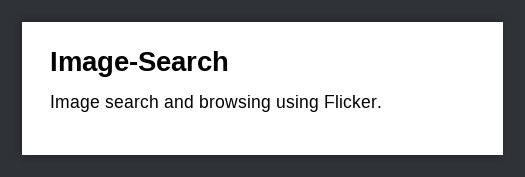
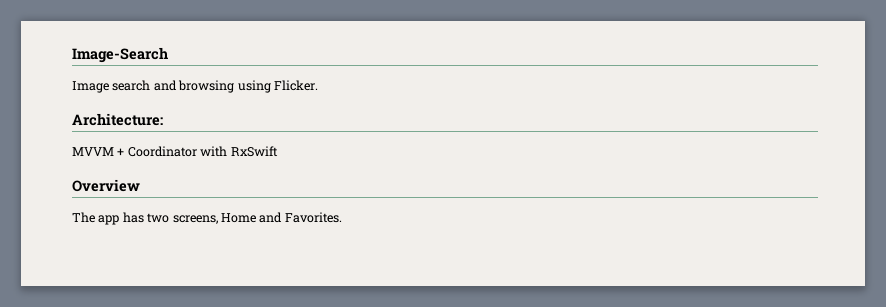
(382, 101) none -> [72,113,163,126] [72,146,278,157] [72,179,140,192] [72,212,342,225] // Architecture: // MVVM + Coordinator with RxSwift // Overview // The app has two screens, Home and Favorites.

